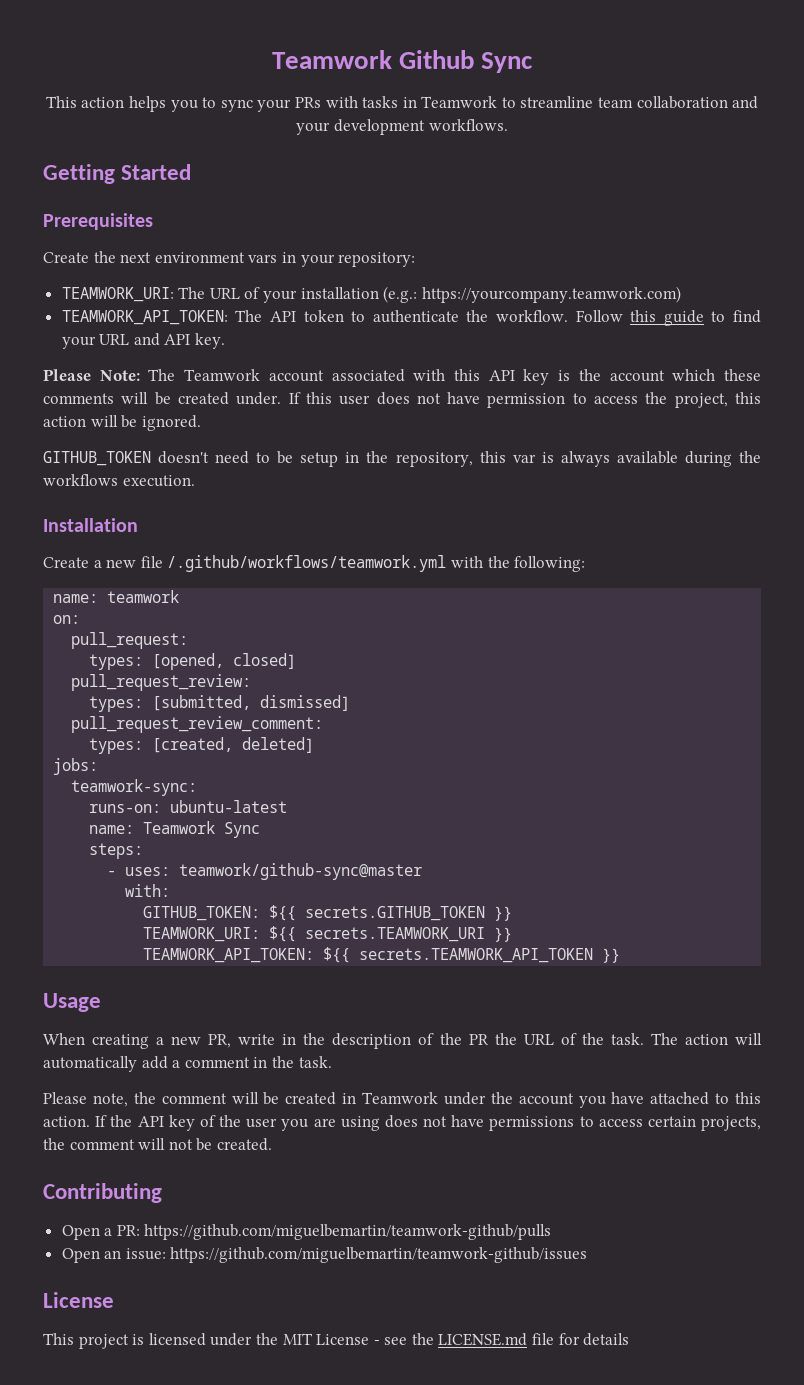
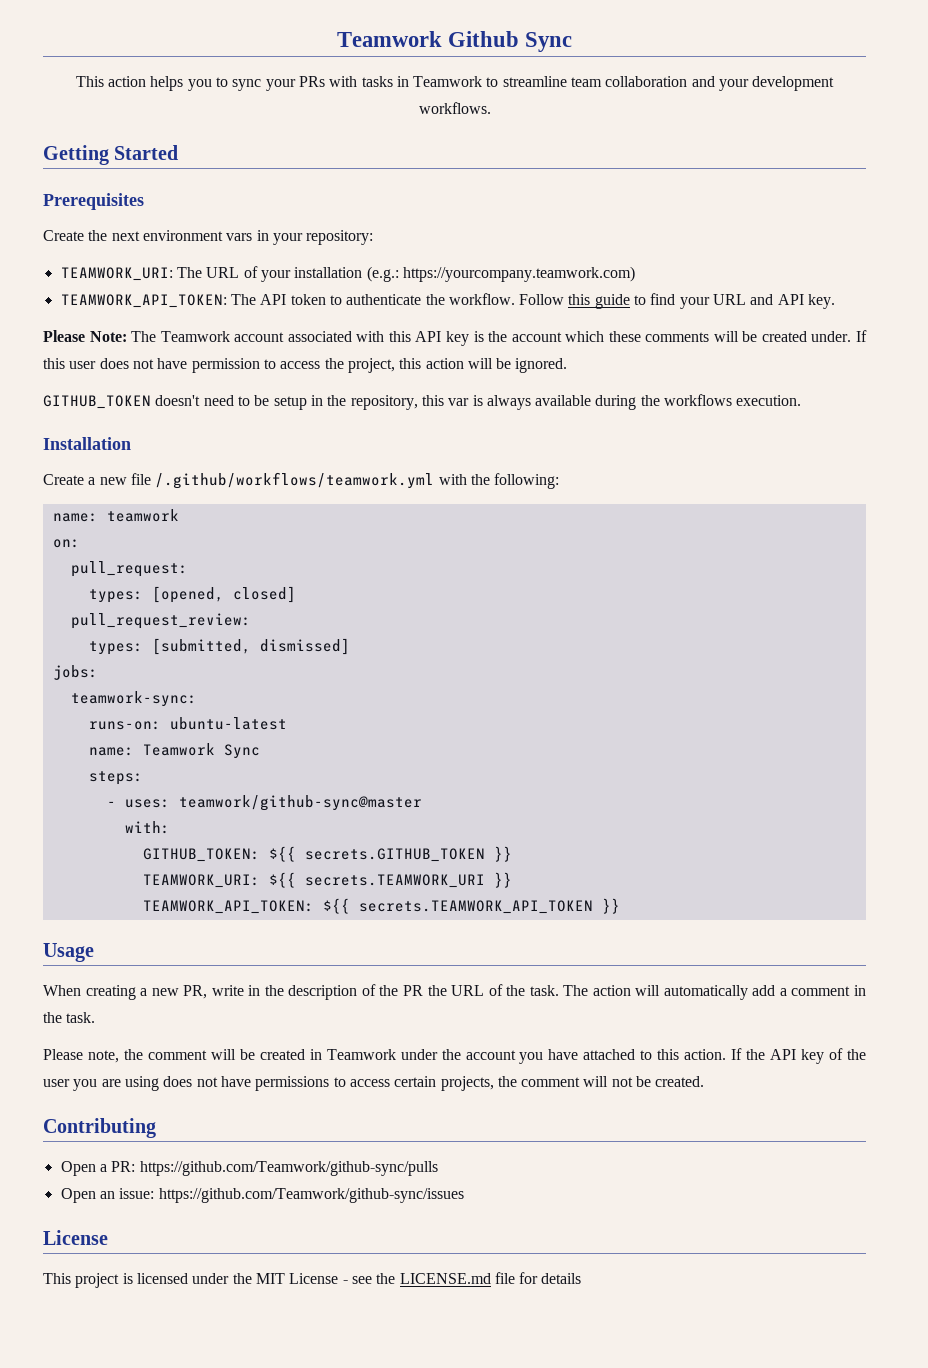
[71,716,324,733] [89,737,315,754] // pull_request_review_comment: // types: [created, deleted] -> (350, 646) none
[144,1224,552,1240] https://github.com/miguelbemartin/teamwork-github/pulls -> [139,1161,438,1176] https://github.com/Teamwork/github-sync/pulls
[170,1247,588,1263] https://github.com/miguelbemartin/teamwork-github/issues -> [158,1188,464,1203] https://github.com/Teamwork/github-sync/issues

